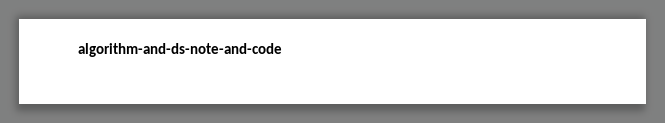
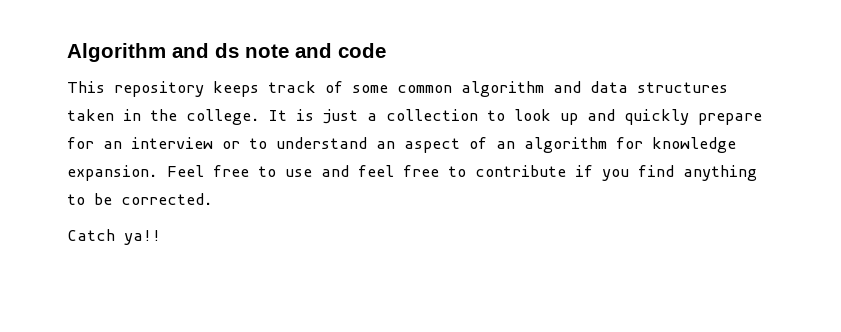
[78,43,282,57] algorithm-and-ds-note-and-code -> [67,43,386,62] [67,81,728,97] [67,109,762,125] [67,137,736,153] [67,165,757,181] [67,193,213,205] [67,229,161,245] Algorithm and ds note and code // This repository keeps track of some common algorithm and data structures taken in the college. It is just a collection to look up and quickly prepare for an interview or to understand an aspect of an algorithm for knowledge expansion. Feel free to use and feel free to contribute if you find anything to be corrected. // Catch ya!!

